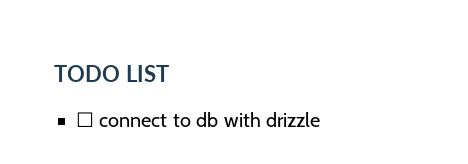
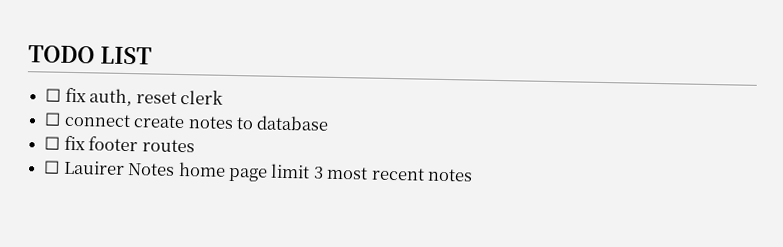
[99,112,320,127] connect to db with drizzle -> [64,87,223,107] [44,112,330,131] [44,135,195,153] [43,160,474,182] fix auth, reset clerk // ☐ connect create notes to database // ☐ fix footer routes // ☐ Lauirer Notes home page limit 3 most recent notes

